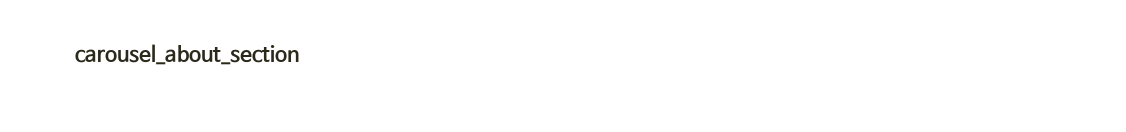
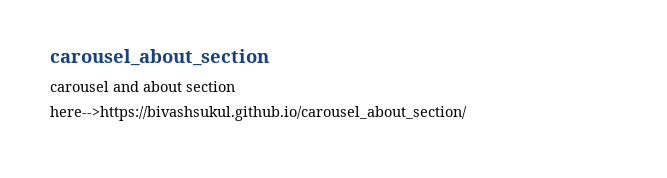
(299, 54) none -> [50,81,235,92] [50,106,467,121] // carousel and about section here-->https://bivashsukul.github.io/carousel_about_section/

